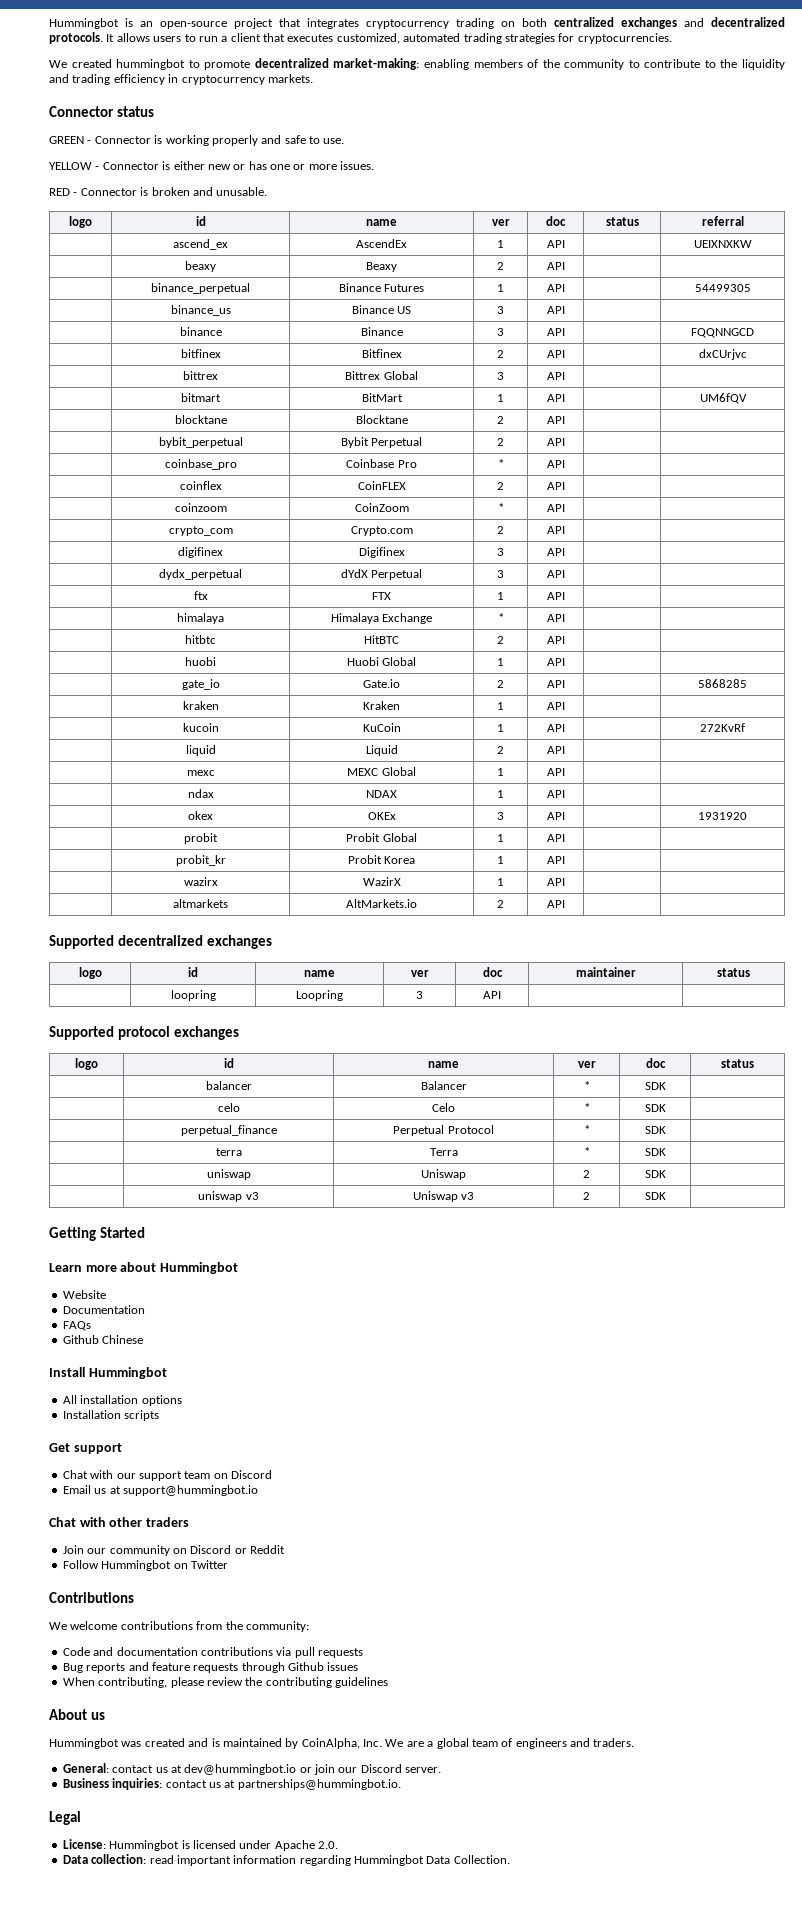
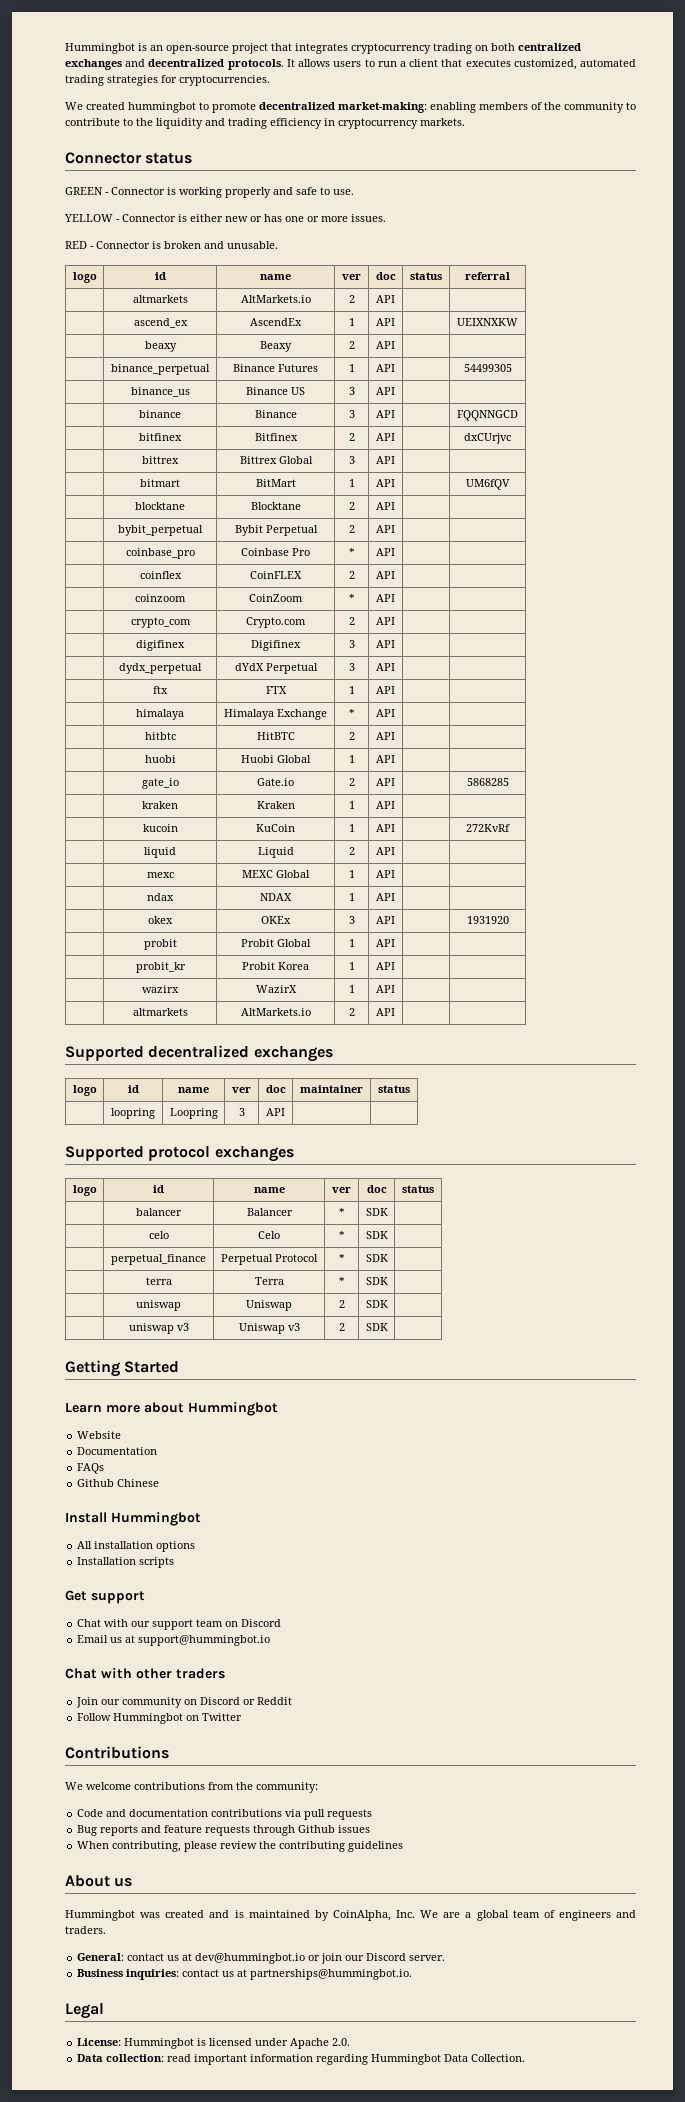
(744, 221) none -> [132,295,188,303] [240,295,311,303] [348,295,355,303] [376,295,395,303] // | altmarkets | AltMarkets.io | 2 | API | |

